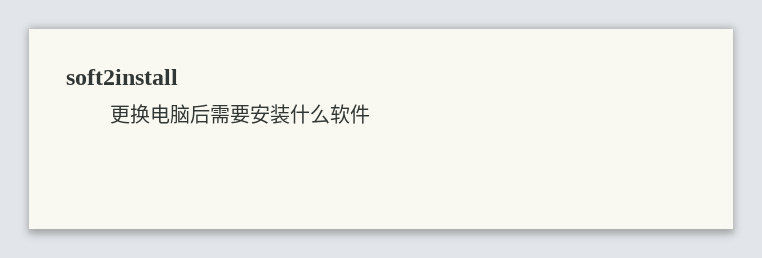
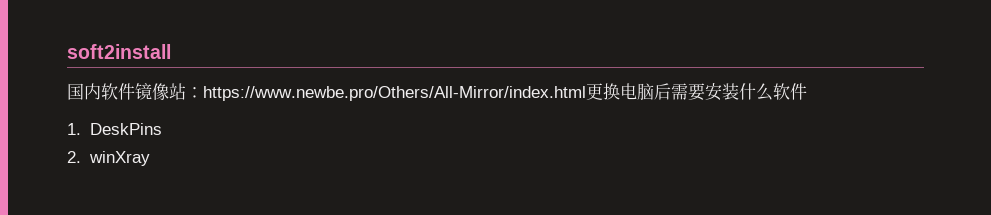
(178, 77) none -> [67,82,586,101] 国内软件镜像站：https://www.newbe.pro/Others/All-Mirror/index.html
(371, 114) none -> [67,123,162,135] [67,151,150,166] // 1. DeskPins // 2. winXray

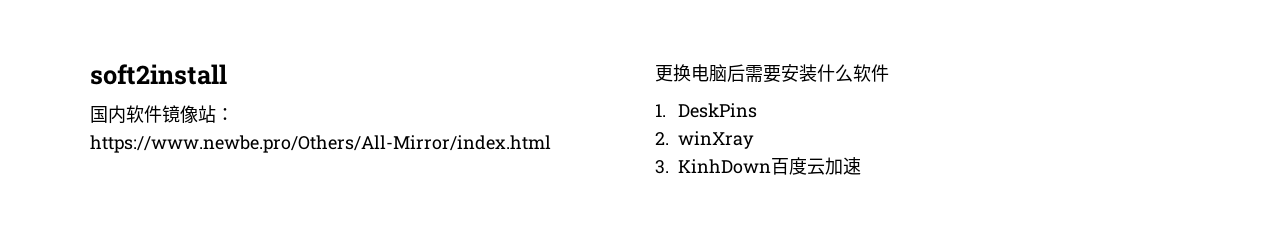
(586, 93) none -> (551, 144) //
(150, 158) none -> [655,157,862,175] // 3. KinhDown百度云加速

